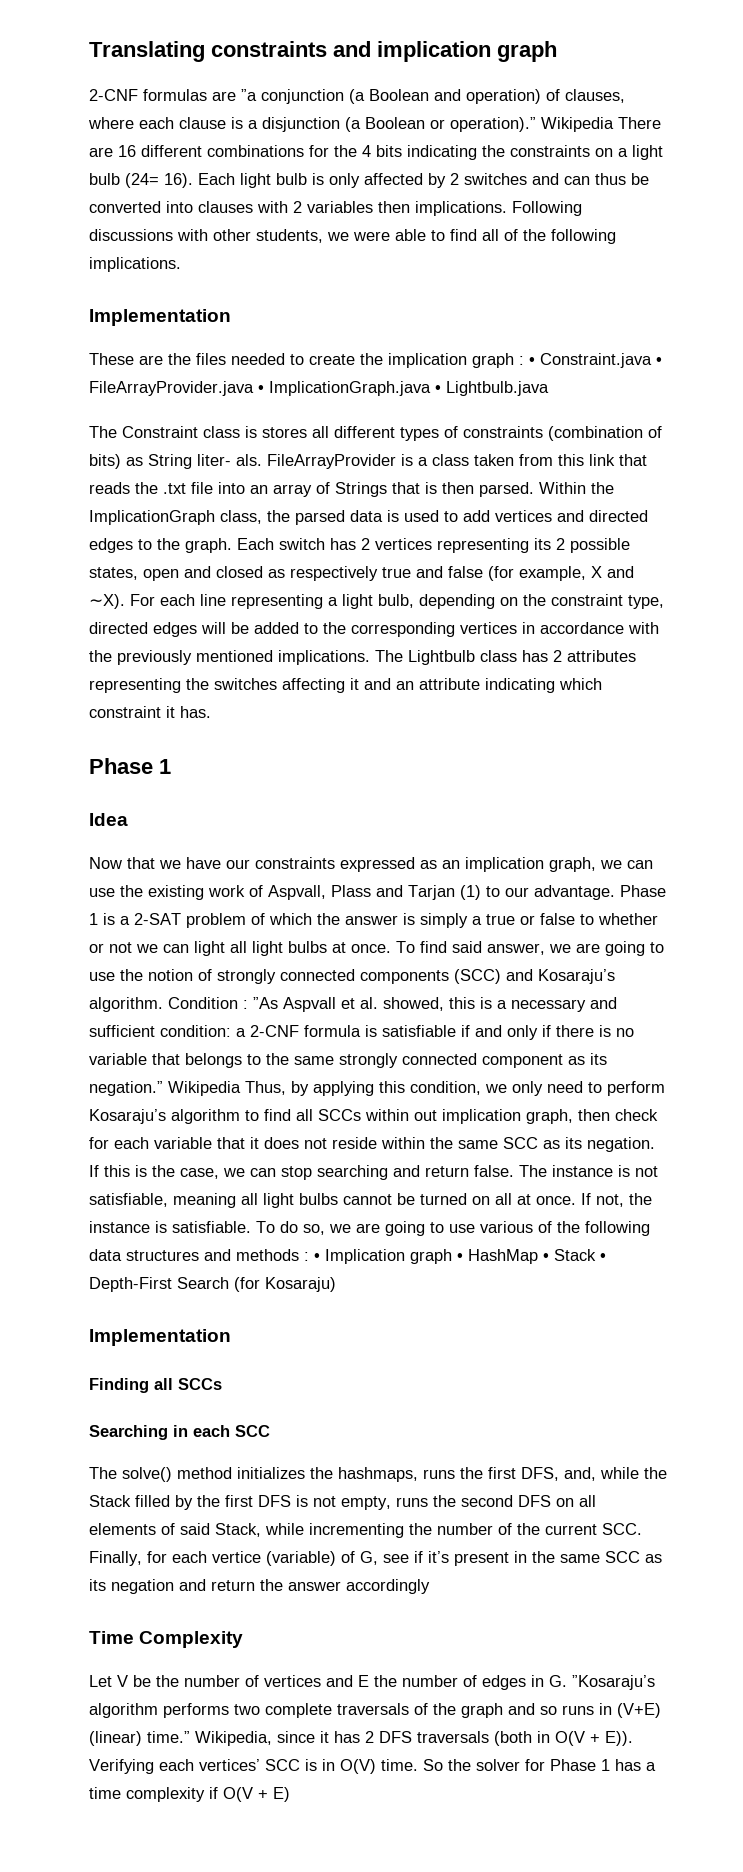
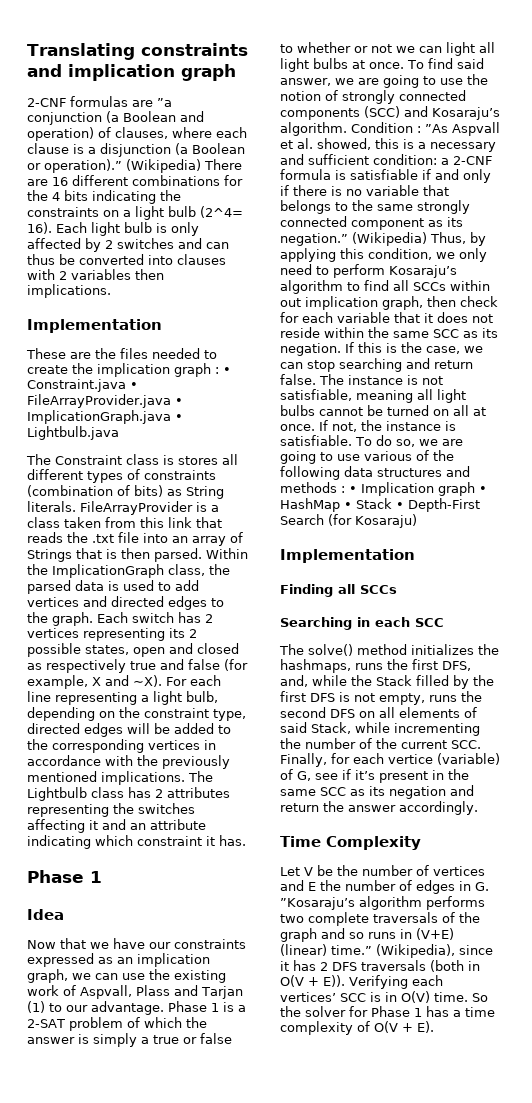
[541,117,614,132] Wikipedia -> [126,159,201,173] (Wikipedia)
[125,173,159,188] (24= -> [200,206,243,218] (2^4=
[512,201,582,216] [89,229,616,244] [89,257,181,272] Following discussions with other students, we were able to find all of the following implications. -> (111, 291) none
[197,454,262,466] liter- als. -> [27,501,76,512] literals.
[168,1081,241,1096] Wikipedia -> [352,232,427,246] (Wikipedia)
[346,1579,430,1594] accordingly -> [399,801,478,815] accordingly.
[195,1731,272,1746] Wikipedia, -> [376,944,455,958] (Wikipedia),
[209,1787,290,1802] if O(V + E) -> [357,1021,434,1033] of O(V + E).

